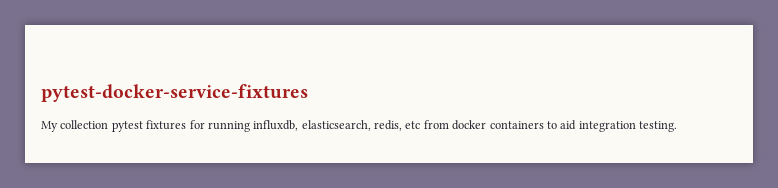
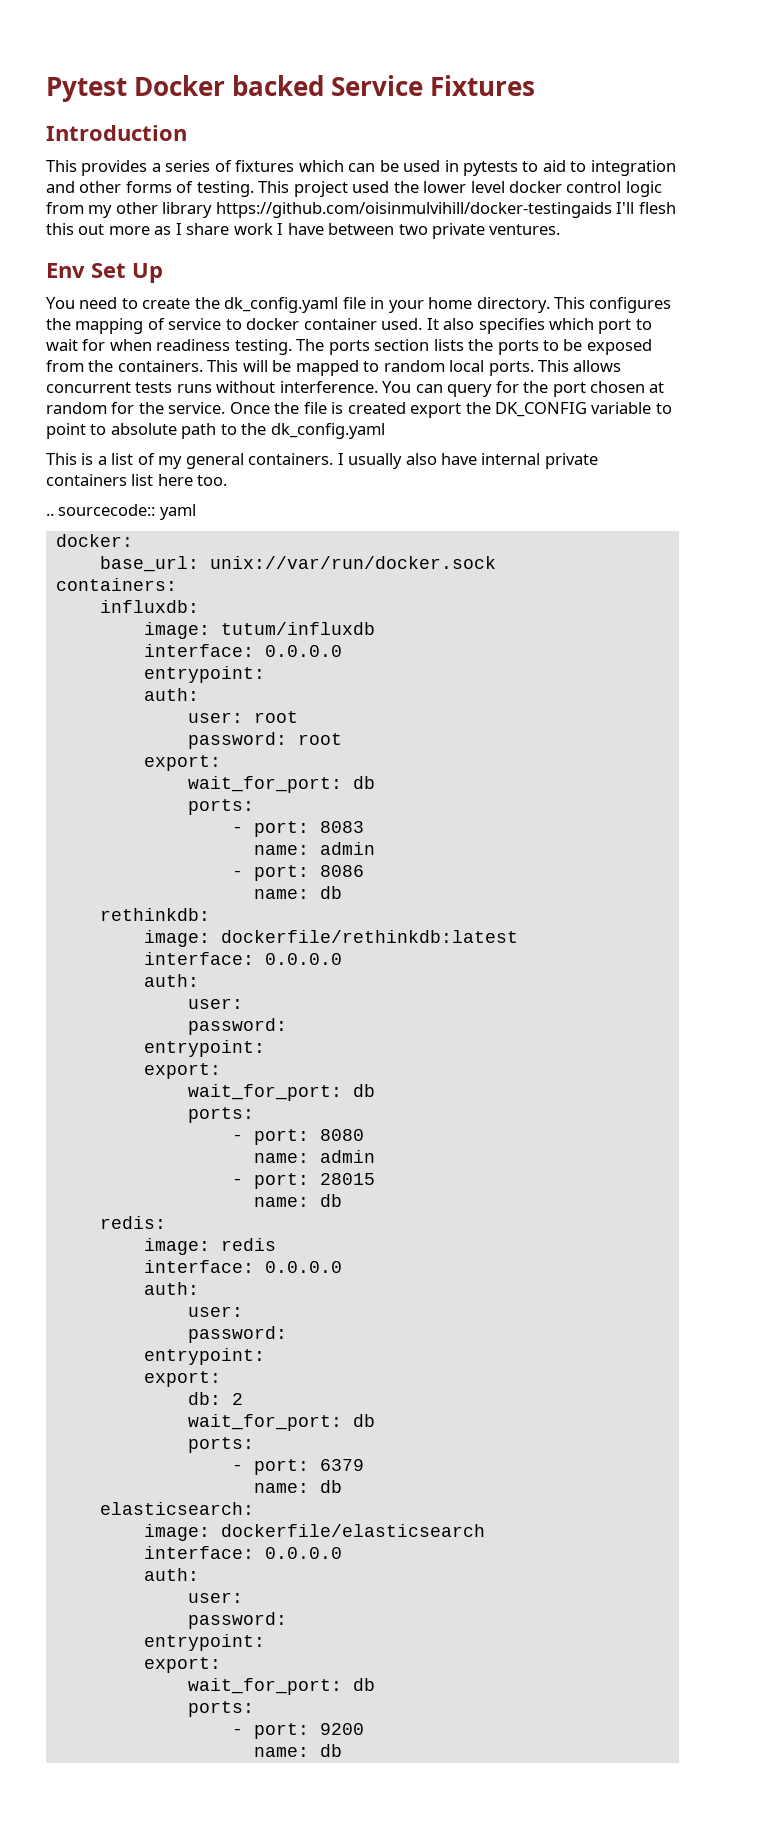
[41,84,308,102] [41,120,677,132] pytest-docker-service-fixtures // My collection pytest fixtures for running influxdb, elasticsearch, redis, etc from docker containers to aid integration testing. -> [46,75,536,102] [46,125,187,141] [46,160,676,176] [46,181,662,197] [46,202,676,218] [46,223,561,239] [46,263,163,283] [46,297,672,313] [46,318,652,334] [46,339,652,355] [46,360,622,376] [46,381,665,397] [46,402,672,418] [46,423,385,439] [46,453,598,469] [46,474,228,486] [46,504,196,520] [55,534,133,547] [99,556,496,572] [55,578,177,591] [99,600,199,613] [143,622,375,639] [143,644,342,657] [143,666,265,683] [143,688,199,701] [187,711,298,723] [187,732,342,749] [143,755,221,771] [187,776,375,793] [187,799,254,815] [231,821,364,837] [253,842,375,855] [231,865,364,881] [253,886,342,899] [99,908,210,921] [143,930,518,947] [143,952,342,965] [143,974,199,987] [187,998,243,1009] [187,1018,287,1035] [143,1040,265,1057] [143,1063,221,1079] [187,1084,375,1101] [187,1107,254,1123] [231,1129,364,1145] [253,1150,375,1163] [231,1173,375,1189] [253,1194,342,1207] [99,1216,166,1229] [143,1238,276,1255] [143,1260,342,1273] [143,1282,199,1295] [187,1306,243,1317] [187,1326,287,1343] [143,1348,265,1365] [143,1371,221,1387] [187,1392,243,1405] [187,1414,375,1431] [187,1437,254,1453] [231,1459,364,1475] [253,1480,342,1493] [99,1502,254,1515] [143,1524,485,1541] [143,1546,342,1559] [143,1568,199,1581] [187,1592,243,1603] [187,1612,287,1629] [143,1634,265,1651] [143,1657,221,1673] [187,1678,375,1695] [187,1701,254,1717] [231,1723,364,1739] [253,1744,342,1757] Pytest Docker backed Service Fixtures // Introduction // This provides a series of fixtures which can be used in pytests to aid to integration and other forms of testing. This project used the lower level docker control logic from my other library https://github.com/oisinmulvihill/docker-testingaids I'll flesh this out more as I share work I have between two private ventures. // Env Set Up // You need to create the dk_config.yaml file in your home directory. This configures the mapping of service to docker container used. It also specifies which port to wait for when readiness testing. The ports section lists the ports to be exposed from the containers. This will be mapped to random local ports. This allows concurrent tests runs without interference. You can query for the port chosen at random for the service. Once the file is created export the DK_CONFIG variable to point to absolute path to the dk_config.yaml // This is a list of my general containers. I usually also have internal private containers list here too. // .. sourcecode:: yaml // docker: // base_url: unix://var/run/docker.sock // containers: // influxdb: // image: tutum/influxdb // interface: 0.0.0.0 // entrypoint: // auth: // user: root // password: root // export: // wait_for_port: db // ports: // - port: 8083 // name: admin // - port: 8086 // name: db // rethinkdb: // image: dockerfile/rethinkdb:latest // interface: 0.0.0.0 // auth: // user: // password: // entrypoint: // export: // wait_for_port: db // ports: // - port: 8080 // name: admin // - port: 28015 // name: db // redis: // image: redis // interface: 0.0.0.0 // auth: // user: // password: // entrypoint: // export: // db: 2 // wait_for_port: db // ports: // - port: 6379 // name: db // elasticsearch: // image: dockerfile/elasticsearch // interface: 0.0.0.0 // auth: // user: // password: // entrypoint: // export: // wait_for_port: db // ports: // - port: 9200 // name: db

